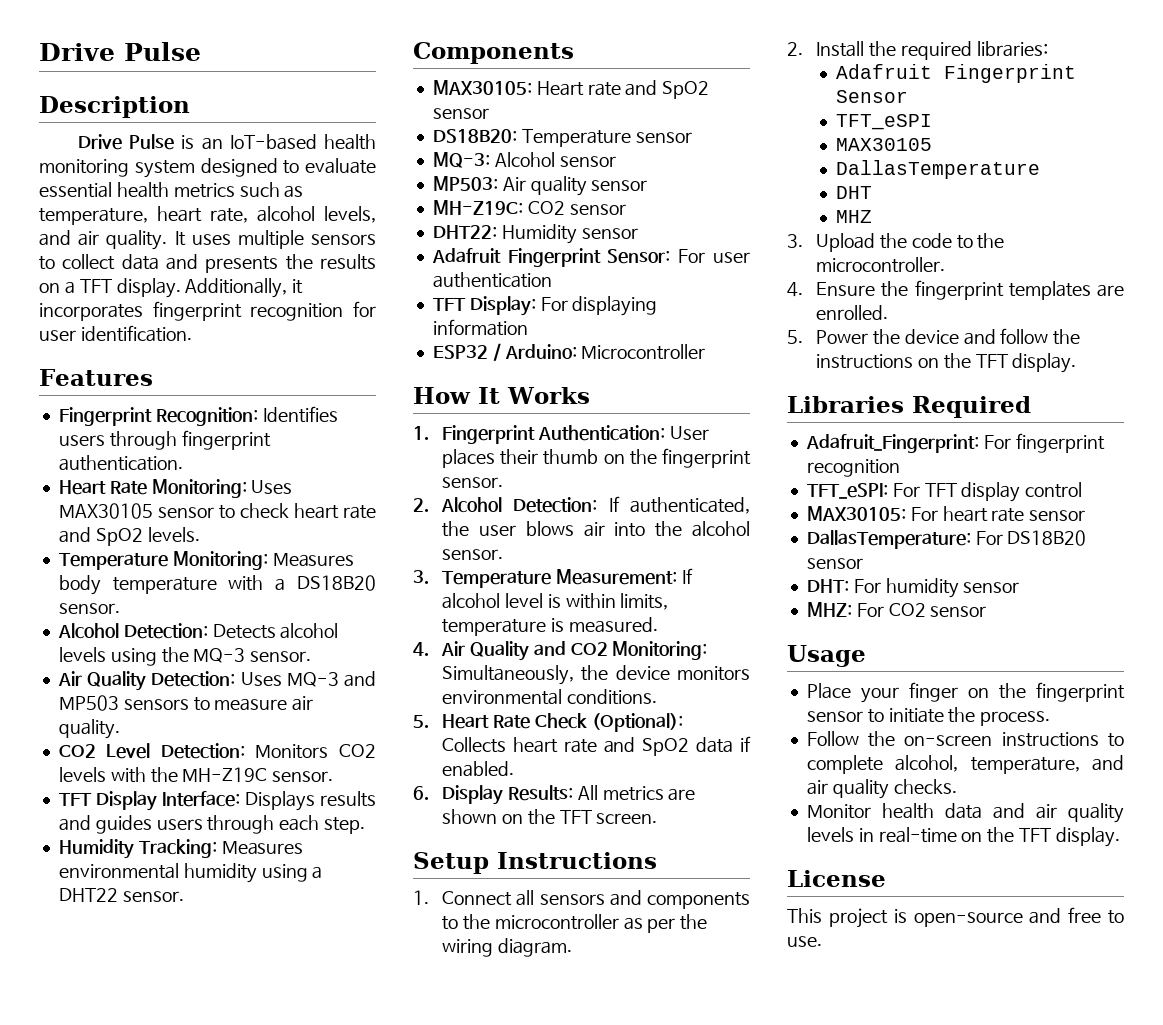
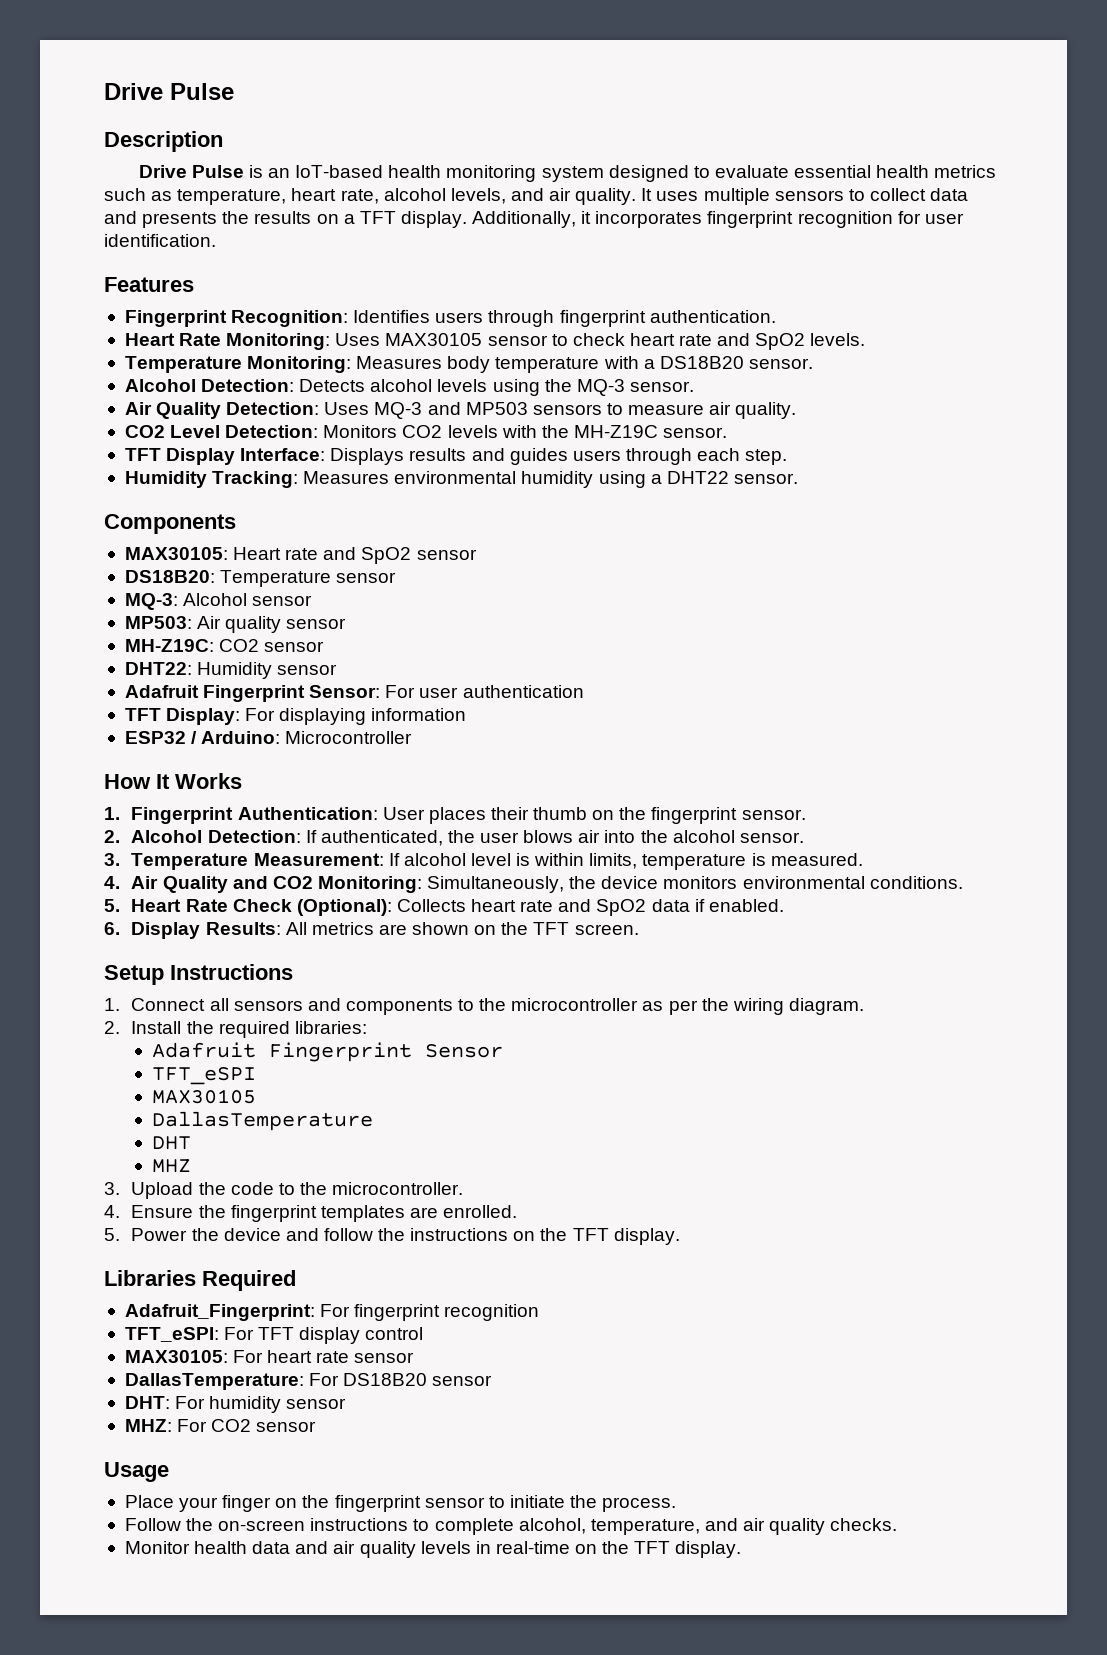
[787,870,886,887] [787,907,1124,928] [787,936,822,947] // License // This project is open-source and free to use. -> (742, 1549) none

